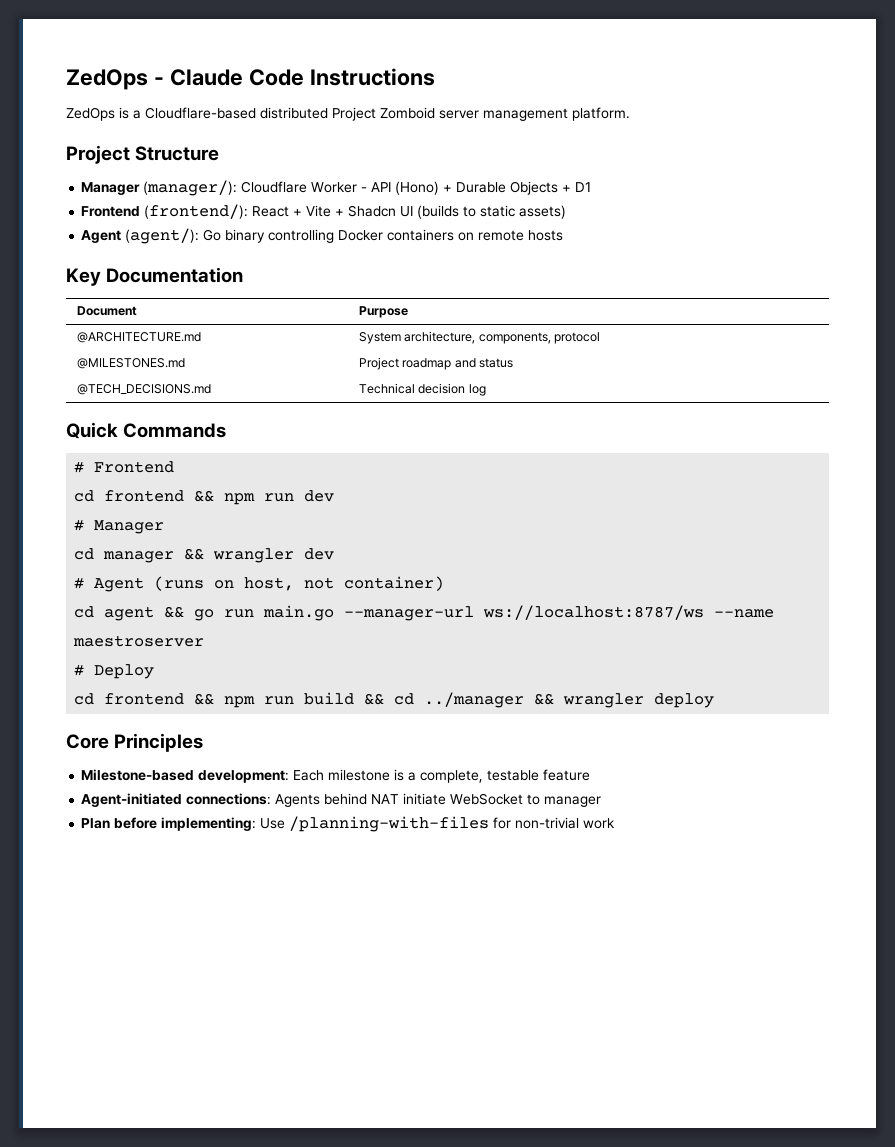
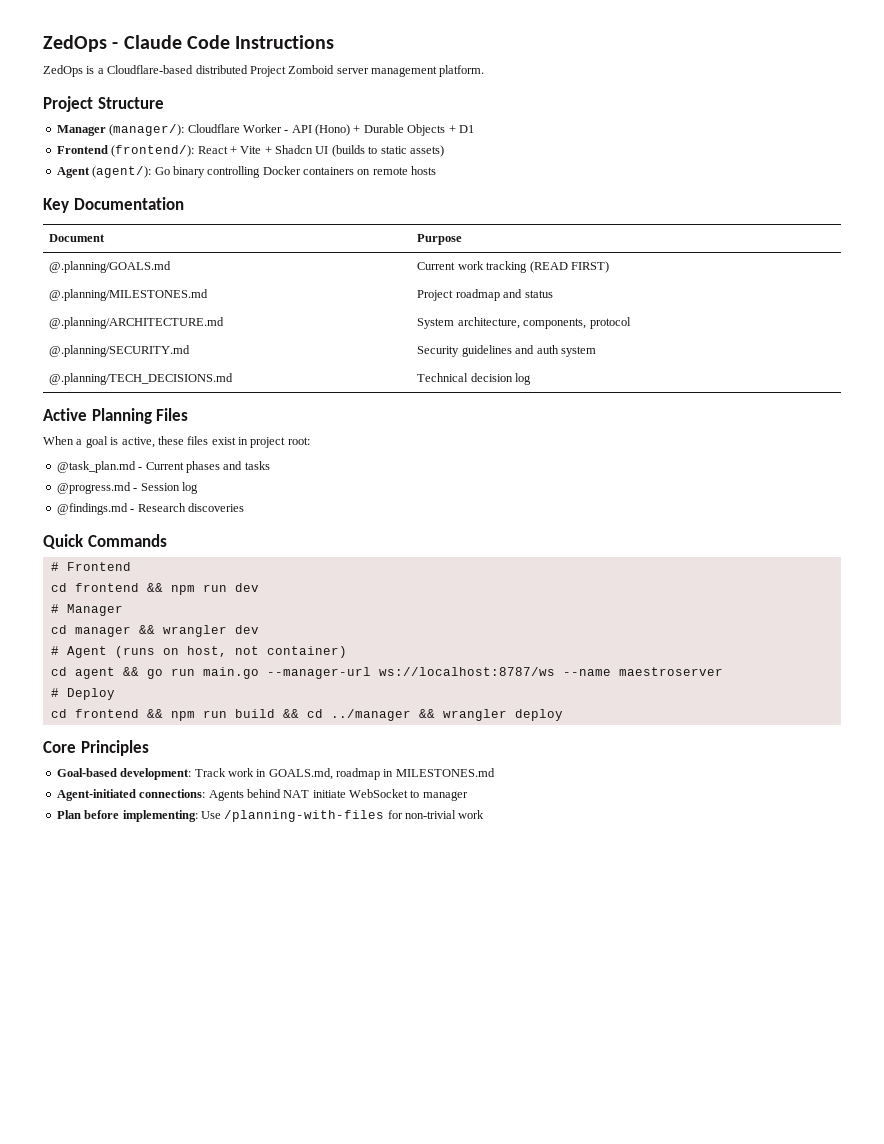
[77,332,202,343] [359,331,601,344] [77,358,186,369] [359,357,514,370] [77,384,212,395] [359,383,486,396] @ARCHITECTURE.md | System architecture, components, protocol // @MILESTONES.md | Project roadmap and status // @TECH_DECISIONS.md | Technical decision log -> [49,261,172,273] [417,261,609,273] [49,289,209,301] [417,289,553,301] [49,317,225,329] [417,317,631,329] [49,345,191,357] [417,345,596,357] [49,373,234,385] [417,373,532,385] [43,408,189,424] [43,436,310,448] [56,461,270,473] [56,482,198,494] [56,503,244,515] @.planning/GOALS.md | Current work tracking (READ FIRST) // @.planning/MILESTONES.md | Project roadmap and status // @.planning/ARCHITECTURE.md | System architecture, components, protocol // @.planning/SECURITY.md | Security guidelines and auth system // @.planning/TECH_DECISIONS.md | Technical decision log // Active Planning Files // When a goal is active, these files exist in project root: // @task_plan.md - Current phases and tasks // @progress.md - Session log // @findings.md - Research discoveries
[81,769,591,783] Milestone-based development: Each milestone is a complete, testable feature -> [56,768,495,780] Goal-based development: Track work in GOALS.md, roadmap in MILESTONES.md

